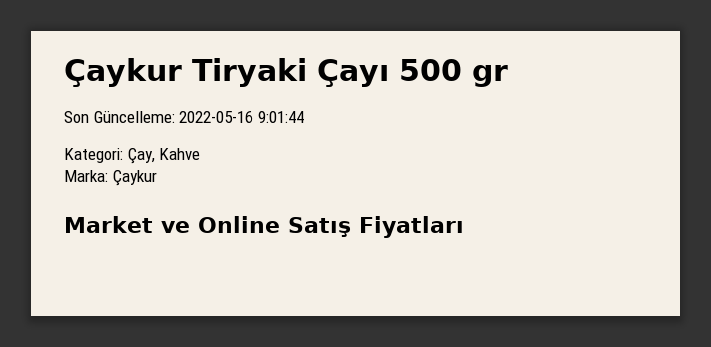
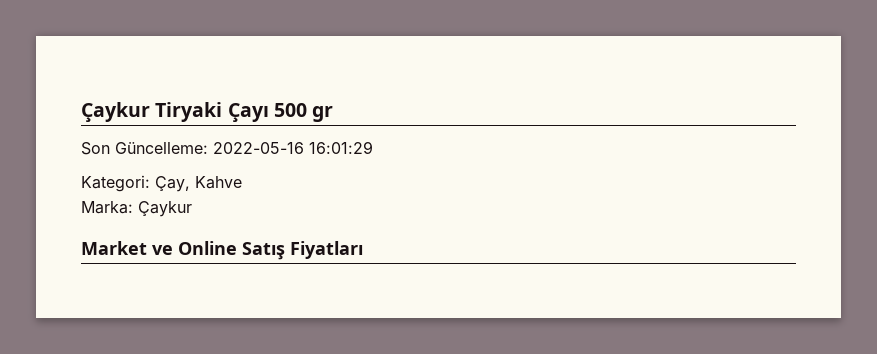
[257,111,304,123] 9:01:44 -> [309,141,373,154] 16:01:29

